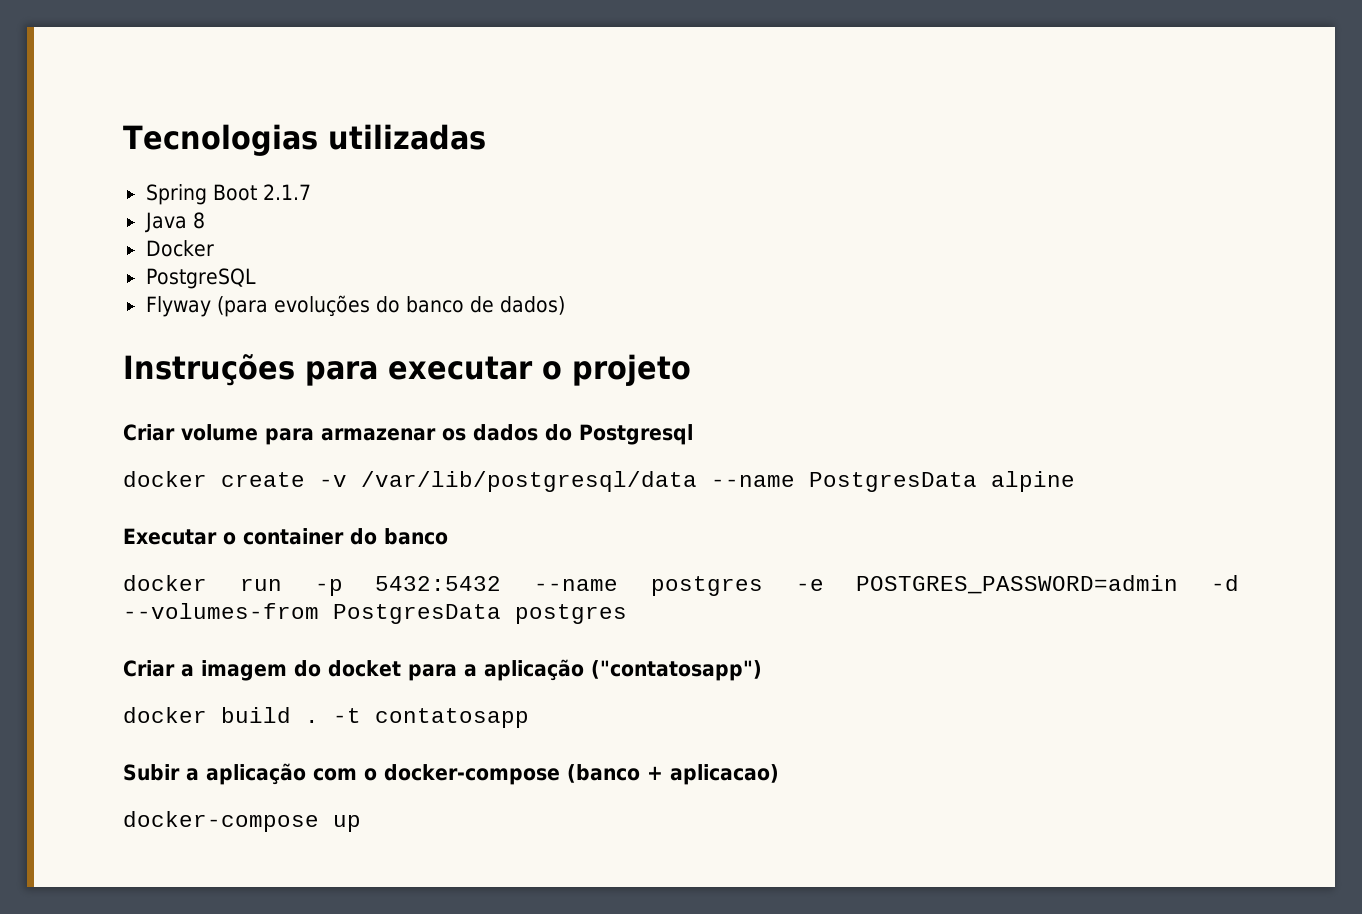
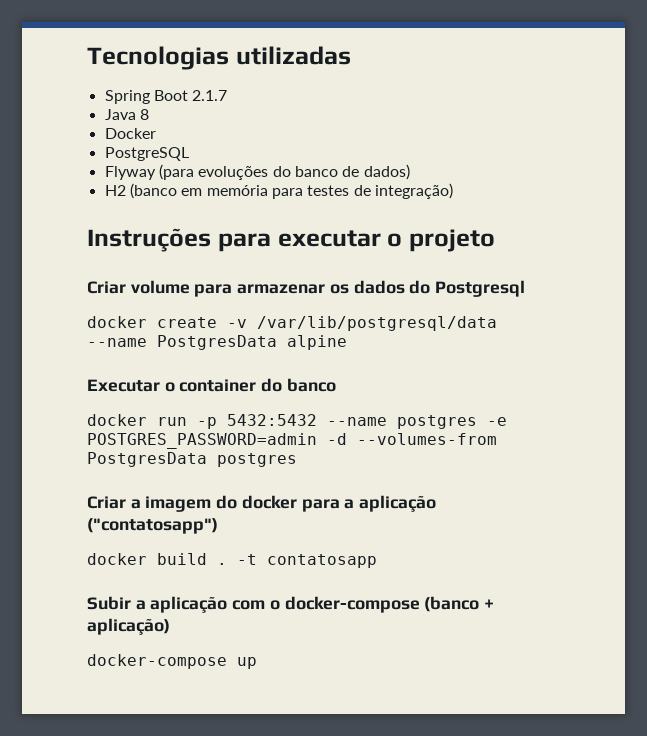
(565, 305) none -> [104,183,453,199] // H2 (banco em memória para testes de integração)
[328,660,401,677] docket -> [241,495,297,509] docker
[670,764,779,785] aplicacao) -> [87,618,170,635] aplicação)

